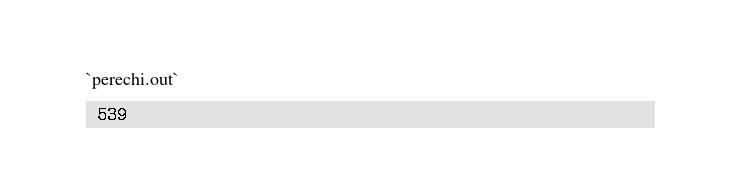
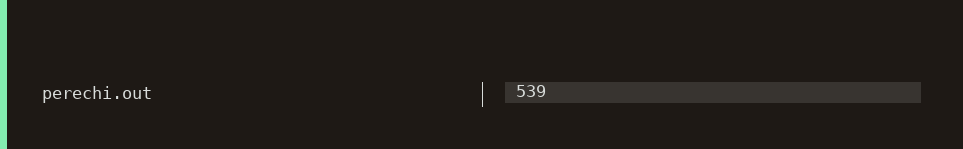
[86,72,179,89] `perechi.out` -> [42,86,152,103] perechi.out

